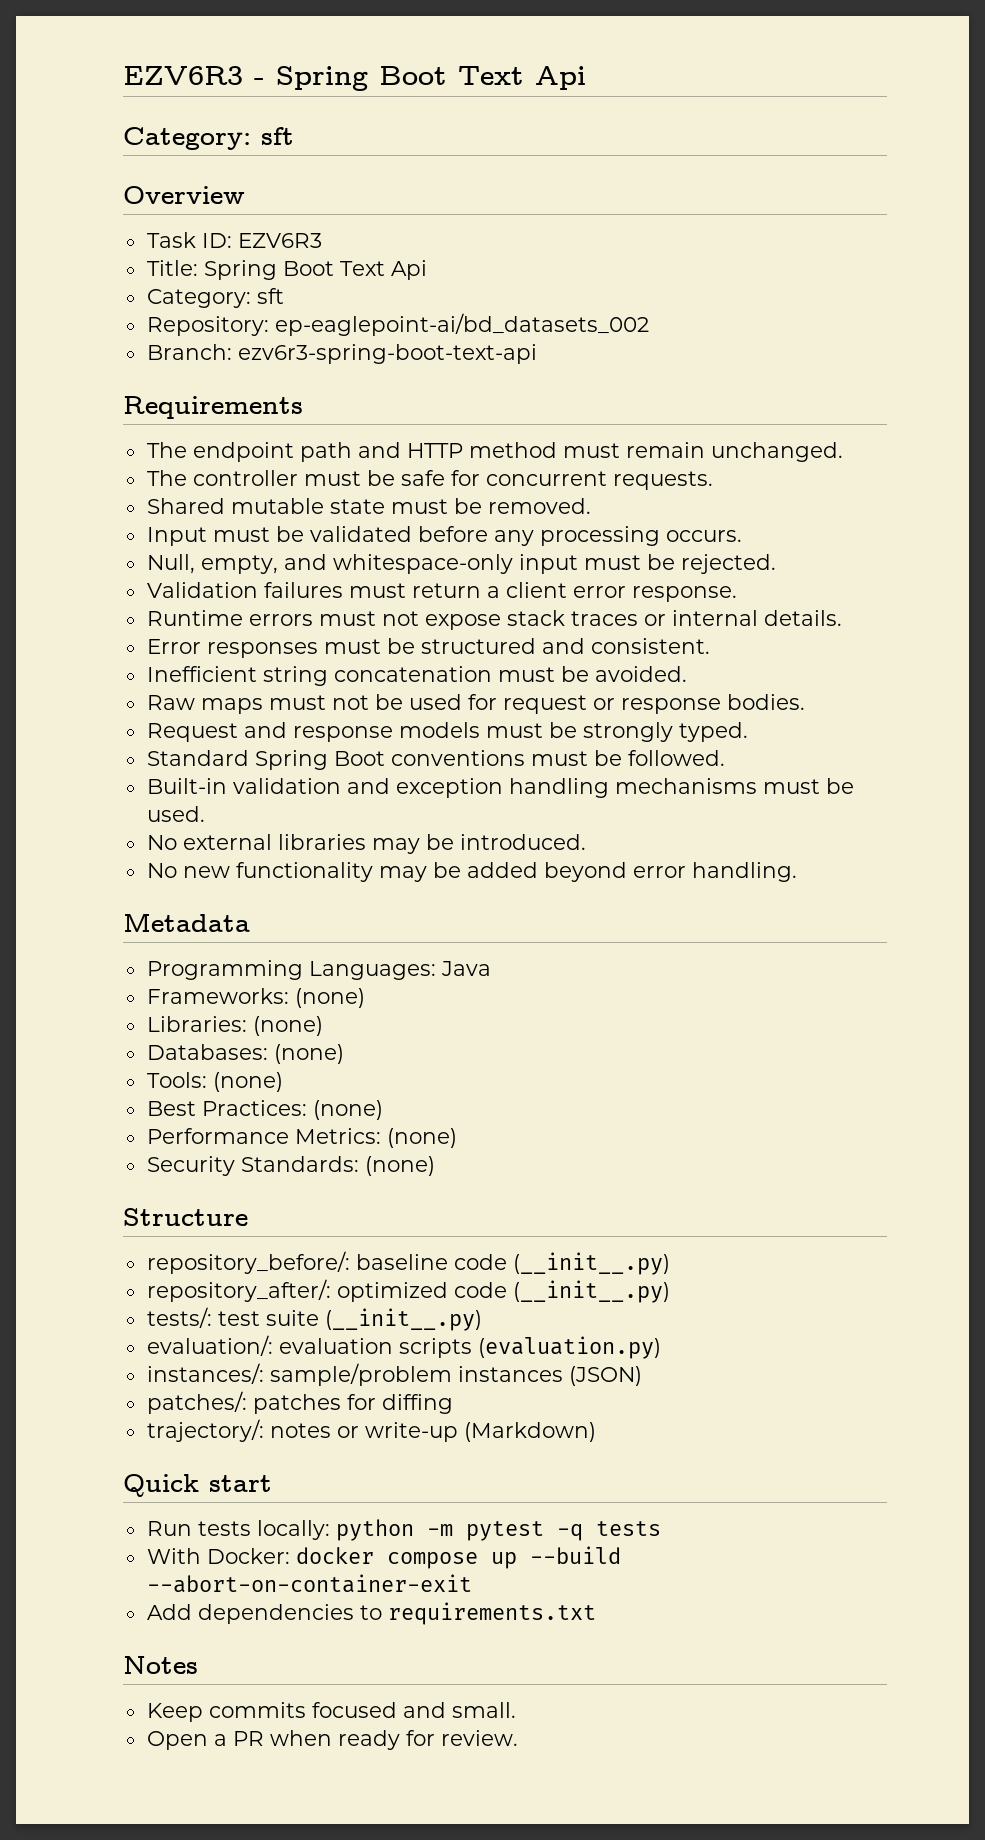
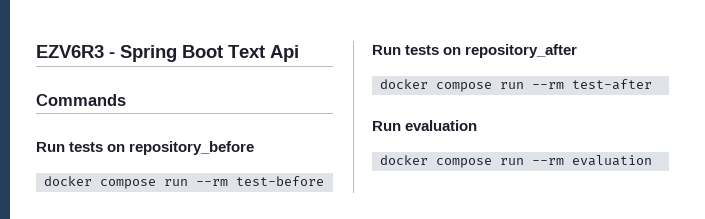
[123,127,294,150] [123,186,245,204] [146,232,322,248] [146,260,427,280] [146,288,284,308] [146,313,649,336] [146,344,537,364] [123,396,303,419] [146,442,843,462] [146,470,713,490] [146,498,591,514] [146,526,742,546] [146,554,776,574] [146,582,737,602] [146,610,842,630] [146,638,710,658] [146,666,687,686] [146,694,805,714] [146,722,748,742] [146,750,725,770] [146,778,854,798] [146,806,205,822] [146,834,586,854] [146,862,797,882] [123,913,250,932] [146,960,491,980] [146,988,365,1008] [146,1016,323,1036] [146,1044,344,1064] [146,1072,283,1092] [146,1100,383,1120] [146,1128,457,1148] [146,1156,435,1176] [123,1208,248,1226] [146,1251,670,1275] [146,1279,670,1303] [146,1307,482,1331] [146,1335,661,1359] [146,1363,642,1386] [146,1391,453,1414] [146,1419,596,1442] [123,1474,272,1497] [146,1519,661,1541] [146,1546,621,1569] [146,1574,472,1593] [146,1602,596,1625] [123,1656,198,1674] [146,1702,516,1722] [146,1730,518,1750] Category: sft // Overview // Task ID: EZV6R3 // Title: Spring Boot Text Api // Category: sft // Repository: ep-eaglepoint-ai/bd_datasets_002 // Branch: ezv6r3-spring-boot-text-api // Requirements // The endpoint path and HTTP method must remain unchanged. // The controller must be safe for concurrent requests. // Shared mutable state must be removed. // Input must be validated before any processing occurs. // Null, empty, and whitespace-only input must be rejected. // Validation failures must return a client error response. // Runtime errors must not expose stack traces or internal details. // Error responses must be structured and consistent. // Inefficient string concatenation must be avoided. // Raw maps must not be used for request or response bodies. // Request and response models must be strongly typed. // Standard Spring Boot conventions must be followed. // Built-in validation and exception handling mechanisms must be used. // No external libraries may be introduced. // No new functionality may be added beyond error handling. // Metadata // Programming Languages: Java // Frameworks: (none) // Libraries: (none) // Databases: (none) // Tools: (none) // Best Practices: (none) // Performance Metrics: (none) // Security Standards: (none) // Structure // repository_before/: baseline code (__init__.py) // repository_after/: optimized code (__init__.py) // tests/: test suite (__init__.py) // evaluation/: evaluation scripts (evaluation.py) // instances/: sample/problem instances (JSON) // patches/: patches for diffing // trajectory/: notes or write-up (Markdown) // Quick start // Run tests locally: python -m pytest -q tests // With Docker: docker compose up --build --abort-on-container-exit // Add dependencies to requirements.txt // Notes // Keep commits focused and small. // Open a PR when ready for review. -> [36,94,126,106] [36,141,255,155] [44,176,325,189] [372,44,578,58] [380,79,653,92] [372,120,478,131] [380,155,653,168] Commands // Run tests on repository_before // docker compose run --rm test-before // Run tests on repository_after // docker compose run --rm test-after // Run evaluation // docker compose run --rm evaluation

